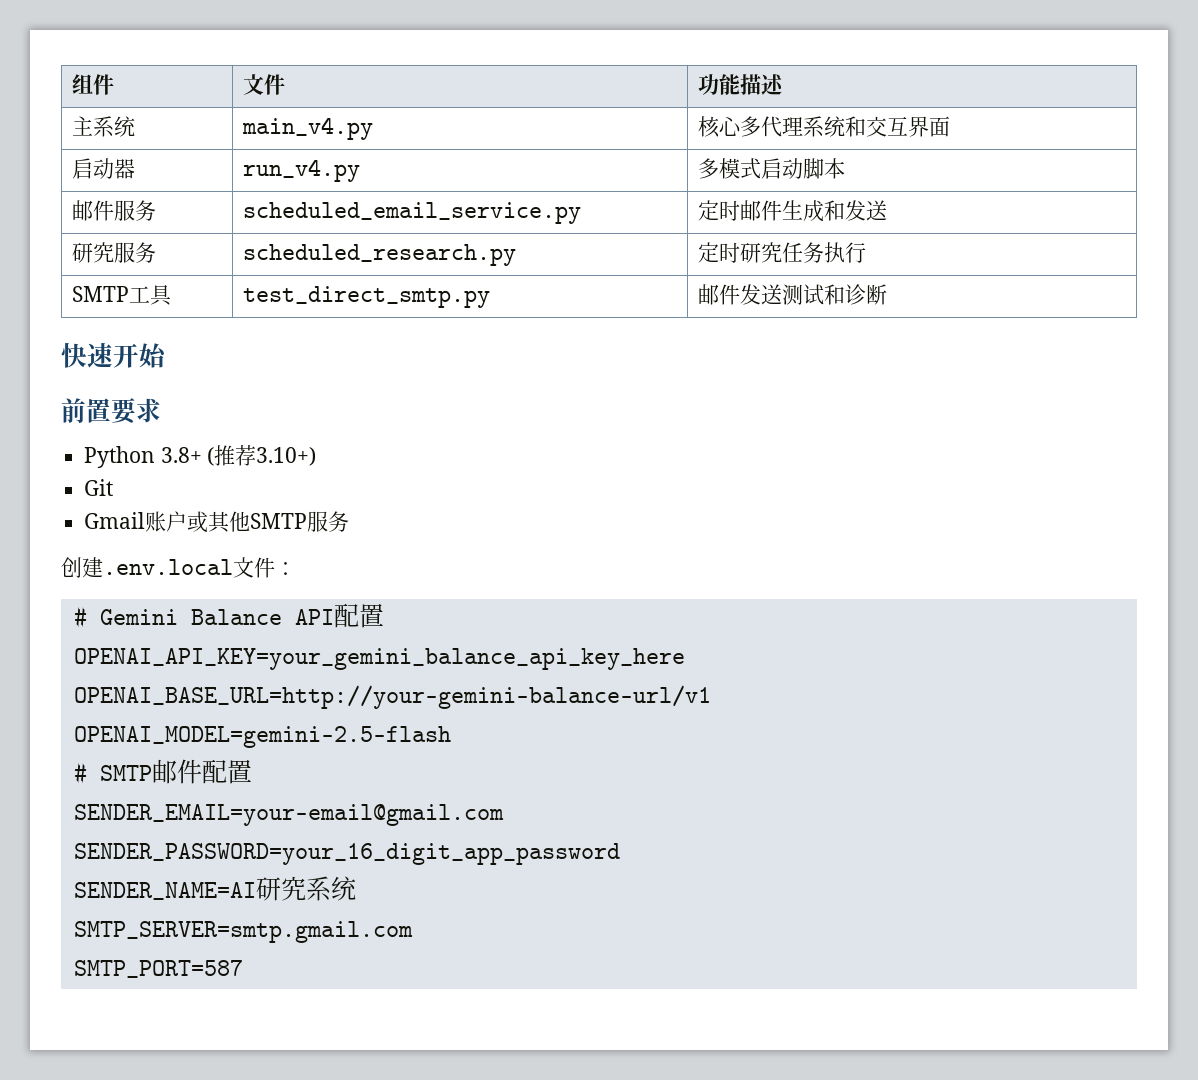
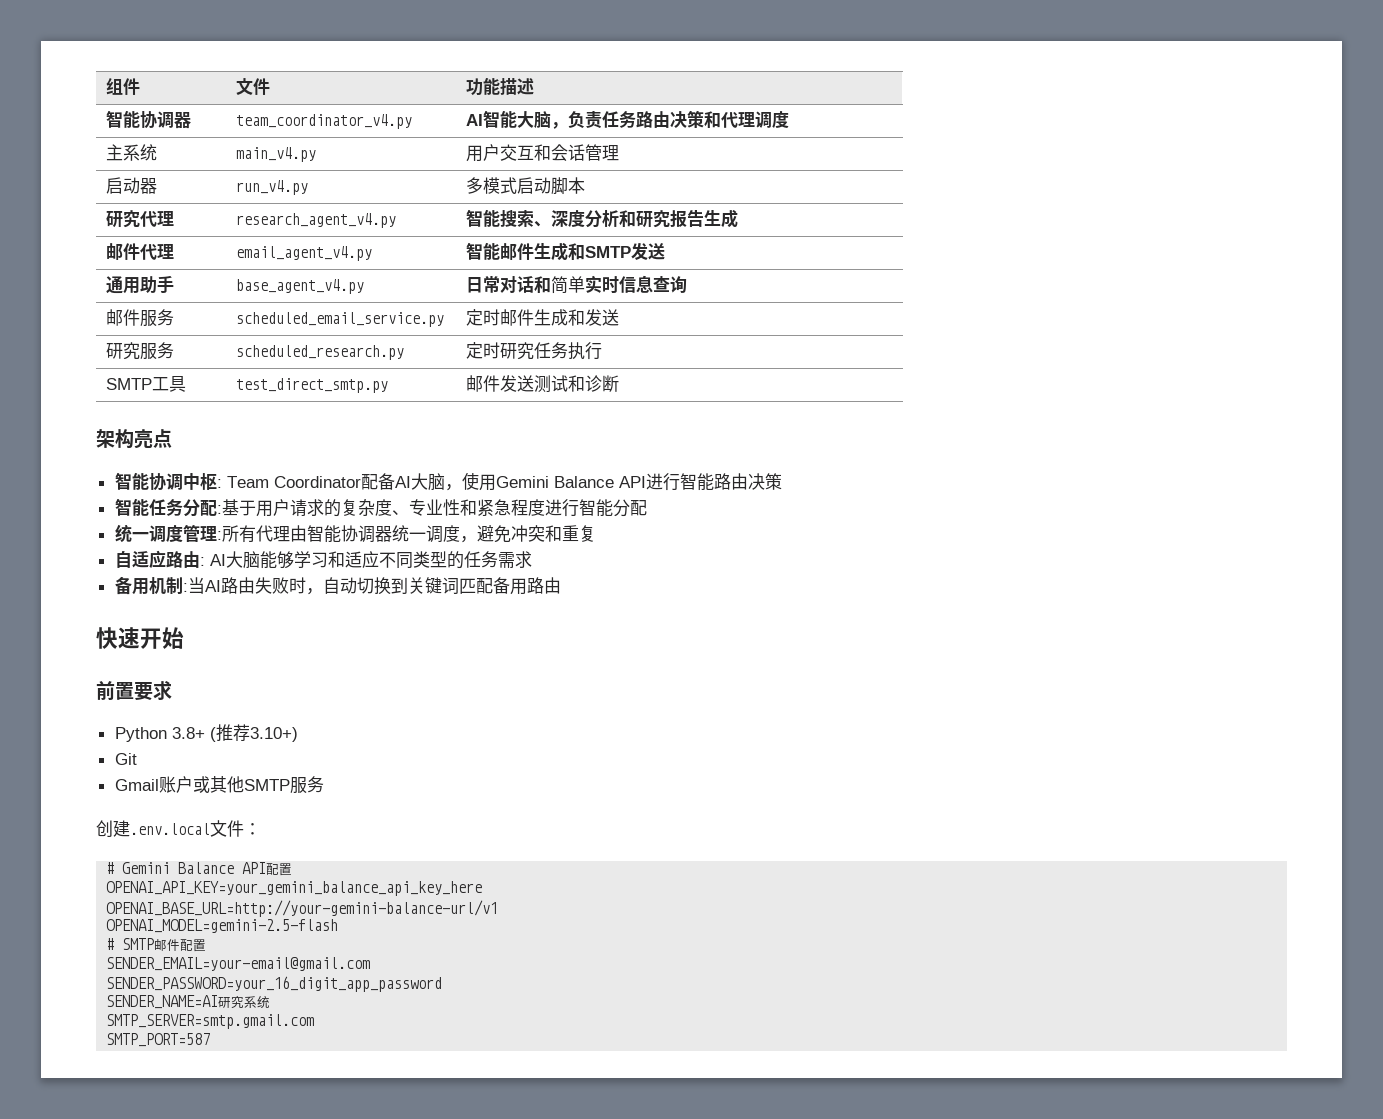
[71,116,135,137] [241,117,373,140] [697,116,950,138] 主系统 | main_v4.py | 核心多代理系统和交互界面 -> [106,110,192,129] [236,114,413,129] [466,110,790,129] [106,144,158,161] [236,147,317,162] [466,144,620,162] 智能协调器 | team_coordinator_v4.py | AI智能大脑，负责任务路由决策和代理调度 // 主系统 | main_v4.py | 用户交互和会话管理
(845, 168) none -> [106,210,175,228] [236,213,397,228] [466,209,739,228] [106,243,175,260] [236,246,373,261] [466,242,666,261] [106,275,175,294] [236,279,365,294] [466,275,688,294] // 研究代理 | research_agent_v4.py | 智能搜索、深度分析和研究报告生成 // 邮件代理 | email_agent_v4.py | 智能邮件生成和SMTP发送 // 通用助手 | base_agent_v4.py | 日常对话和简单实时信息查询
(887, 294) none -> [96,429,172,449] [114,472,782,491] [114,498,647,517] [114,524,596,543] [114,550,532,569] [114,576,561,595] // 架构亮点 // 智能协调中枢: Team Coordinator配备AI大脑，使用Gemini Balance API进行智能路由决策 // 智能任务分配:基于用户请求的复杂度、专业性和紧急程度进行智能分配 // 统一调度管理:所有代理由智能协调器统一调度，避免冲突和重复 // 自适应路由: AI大脑能够学习和适应不同类型的任务需求 // 备用机制:当AI路由失败时，自动切换到关键词匹配备用路由

